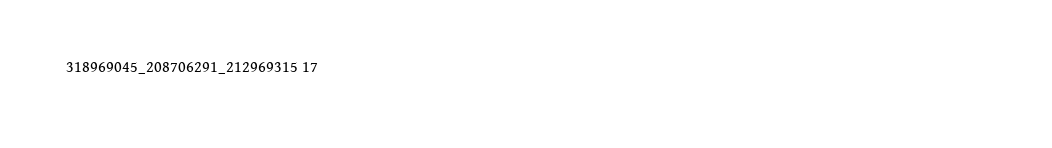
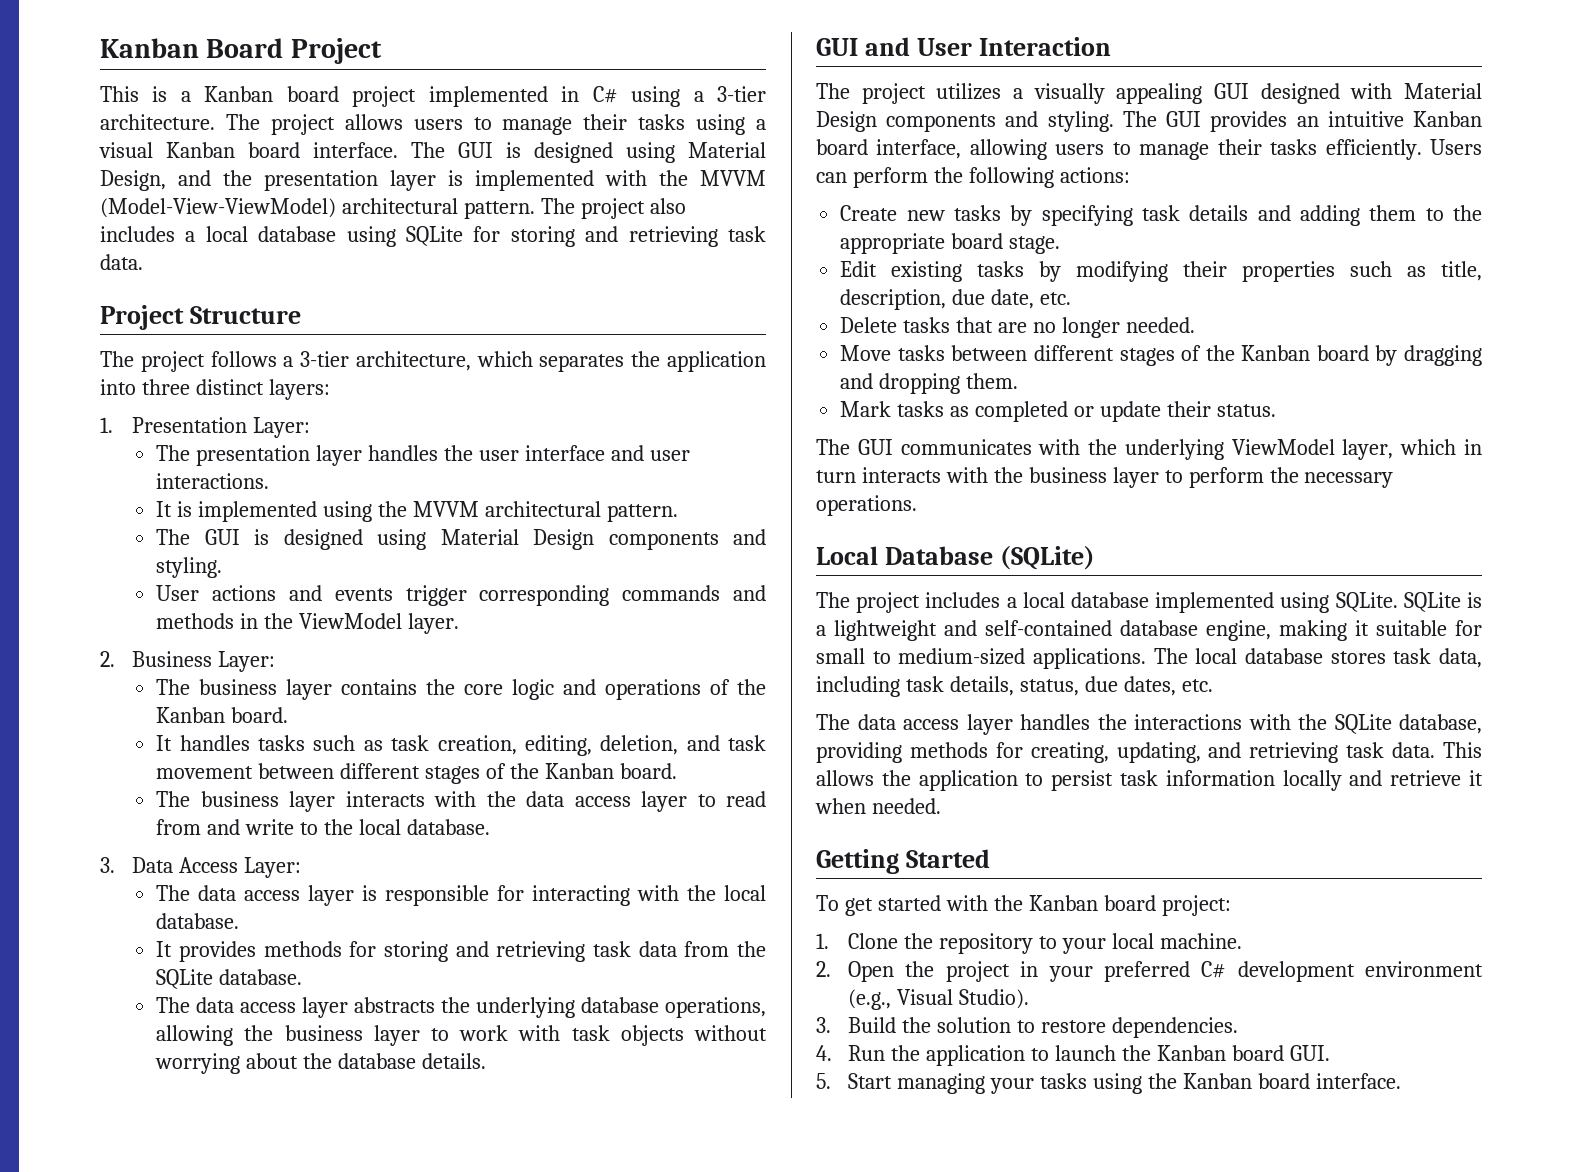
[66,62,319,74] 318969045_208706291_212969315 17 -> [100,38,382,64] [100,86,766,107] [100,114,766,135] [99,142,766,163] [100,170,766,191] [100,198,686,219] [100,226,766,247] [100,254,143,270] [100,305,301,330] [100,351,766,372] [100,379,330,400] [100,417,311,438] [156,445,690,466] [156,473,270,489] [156,501,678,522] [156,529,767,550] [156,557,223,578] [156,585,767,606] [156,613,460,634] [100,651,276,672] [156,679,766,700] [156,707,289,723] [156,735,766,756] [156,763,677,784] [156,791,766,812] [156,819,490,835] [100,857,301,878] [156,885,766,906] [156,913,240,929] [156,941,767,962] [156,969,303,989] [156,997,766,1018] [156,1025,767,1046] [155,1053,487,1074] [816,37,1111,56] [816,83,1482,104] [816,111,1482,132] [816,139,1482,160] [816,167,1130,188] [840,205,1482,226] [840,233,1061,254] [840,261,1482,282] [840,289,1072,310] [840,317,1195,338] [840,345,1482,366] [840,373,1019,394] [840,401,1276,422] [816,439,1482,460] [816,467,1394,488] [816,495,917,516] [816,546,1095,570] [816,592,1482,613] [816,620,1482,641] [816,648,1482,669] [816,676,1213,697] [816,714,1482,735] [816,742,1482,763] [816,770,1483,791] [815,798,941,814] [816,849,990,874] [816,895,1231,916] [816,933,1242,954] [816,961,1483,982] [848,989,1029,1010] [816,1017,1238,1038] [816,1045,1330,1066] [816,1073,1401,1094] Kanban Board Project // This is a Kanban board project implemented in C# using a 3-tier architecture. The project allows users to manage their tasks using a visual Kanban board interface. The GUI is designed using Material Design, and the presentation layer is implemented with the MVVM (Model-View-ViewModel) architectural pattern. The project also includes a local database using SQLite for storing and retrieving task data. // Project Structure // The project follows a 3-tier architecture, which separates the application into three distinct layers: // 1. Presentation Layer: // The presentation layer handles the user interface and user interactions. // It is implemented using the MVVM architectural pattern. // The GUI is designed using Material Design components and styling. // User actions and events trigger corresponding commands and methods in the ViewModel layer. // 2. Business Layer: // The business layer contains the core logic and operations of the Kanban board. // It handles tasks such as task creation, editing, deletion, and task movement between different stages of the Kanban board. // The business layer interacts with the data access layer to read from and write to the local database. // 3. Data Access Layer: // The data access layer is responsible for interacting with the local database. // It provides methods for storing and retrieving task data from the SQLite database. // The data access layer abstracts the underlying database operations, allowing the business layer to work with task objects without worrying about the database details. // GUI and User Interaction // The project utilizes a visually appealing GUI designed with Material Design components and styling. The GUI provides an intuitive Kanban board interface, allowing users to manage their tasks efficiently. Users can perform the following actions: // Create new tasks by specifying task details and adding them to the appropriate board stage. // Edit existing tasks by modifying their properties such as title, description, due date, etc. // Delete tasks that are no longer needed. // Move tasks between different stages of the Kanban board by dragging and dropping them. // Mark tasks as completed or update their status. // The GUI communicates with the underlying ViewModel layer, which in turn interacts with the business layer to perform the necessary operations. // Local Database (SQLite) // The project includes a local database implemented using SQLite. SQLite is a lightweight and self-contained database engine, making it suitable for small to medium-sized applications. The local database stores task data, including task details, status, due dates, etc. // The data access layer handles the interactions with the SQLite database, providing methods for creating, updating, and retrieving task data. This allows the application to persist task information locally and retrieve it when needed. // Getting Started // To get started with the Kanban board project: // 1. Clone the repository to your local machine. // 2. Open the project in your preferred C# development environment (e.g., Visual Studio). // 3. Build the solution to restore dependencies. // 4. Run the application to launch the Kanban board GUI. // 5. Start managing your tasks using the Kanban board interface.

